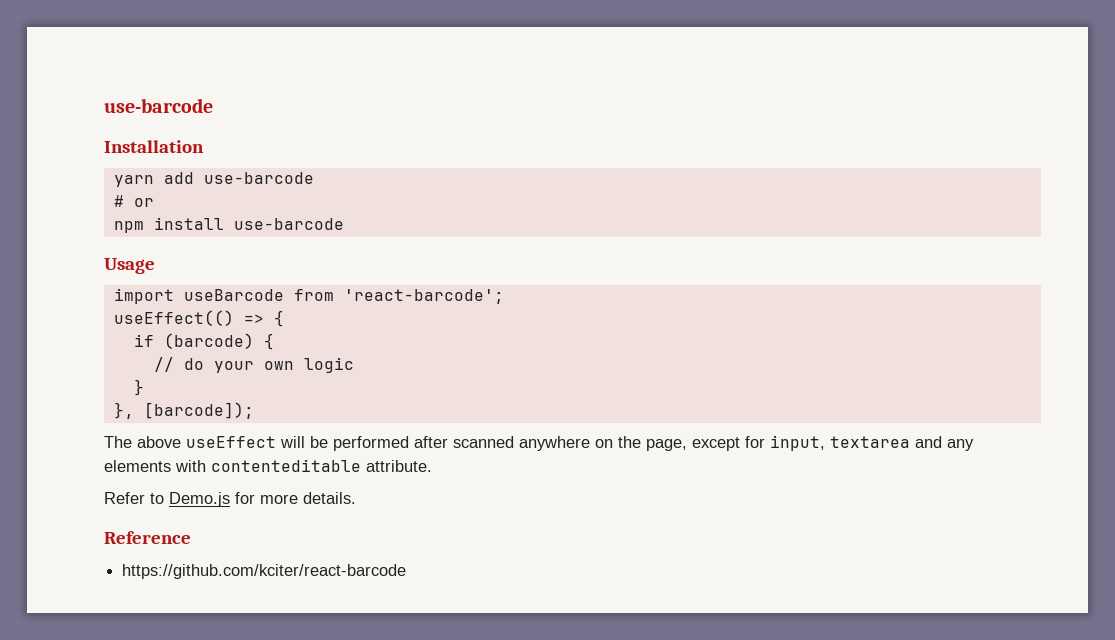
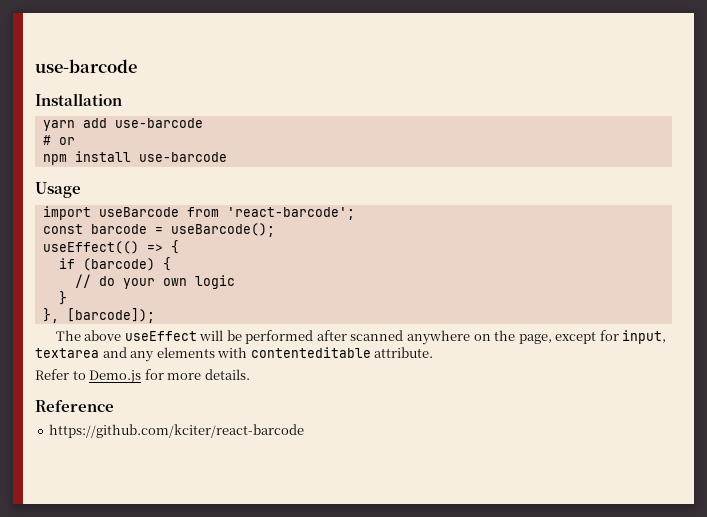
(504, 296) none -> [42,223,275,237] // const barcode = useBarcode();

